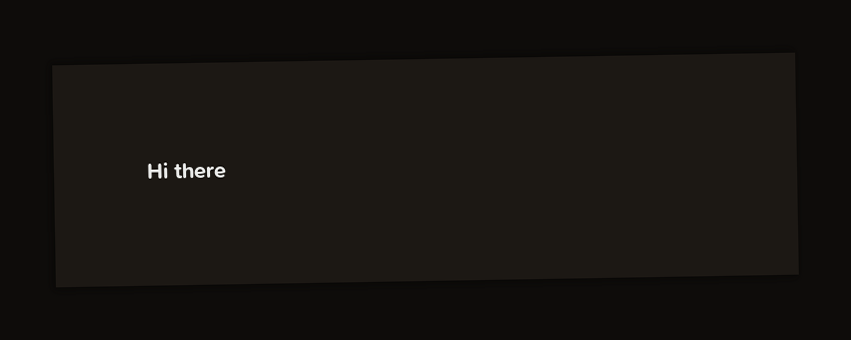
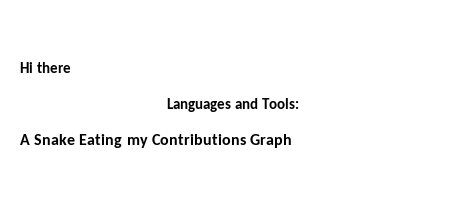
(227, 171) none -> [167,98,299,112] [20,134,292,148] // Languages and Tools: // A Snake Eating my Contributions Graph

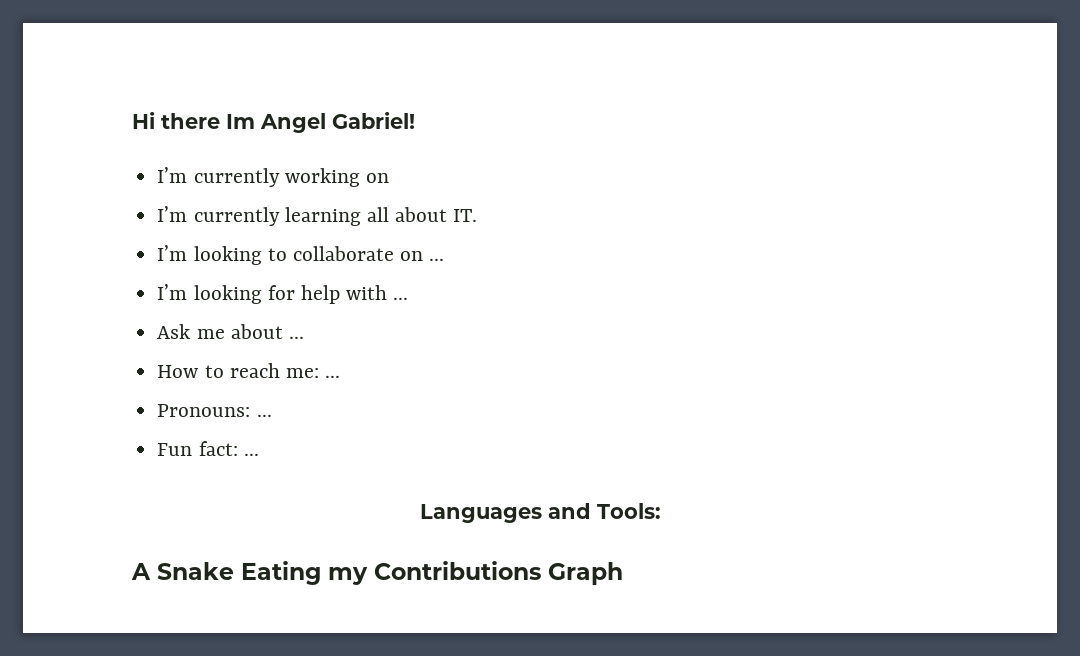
(71, 67) none -> [226,112,415,133] [157,167,389,187] [157,206,478,226] [157,245,445,265] [157,284,409,304] [157,324,304,339] [157,363,341,378] [157,404,272,417] [157,441,259,456] Im Angel Gabriel! // I’m currently working on // I’m currently learning all about IT. // I’m looking to collaborate on ... // I’m looking for help with ... // Ask me about ... // How to reach me: ... // Pronouns: ... // Fun fact: ...

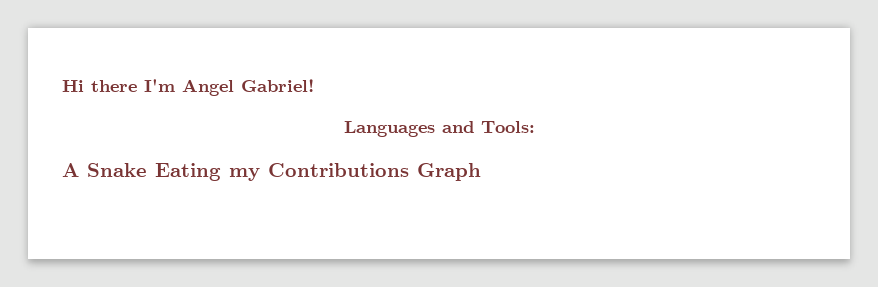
[226,114,255,129] Im -> [144,79,175,92] I'm
[157,167,389,187] [157,206,478,226] [157,245,445,265] [157,284,409,304] [157,324,304,339] [157,363,341,378] [157,404,272,417] [157,441,259,456] // I’m currently working on // I’m currently learning all about IT. // I’m looking to collaborate on ... // I’m looking for help with ... // Ask me about ... // How to reach me: ... // Pronouns: ... // Fun fact: ... -> (314, 85) none

